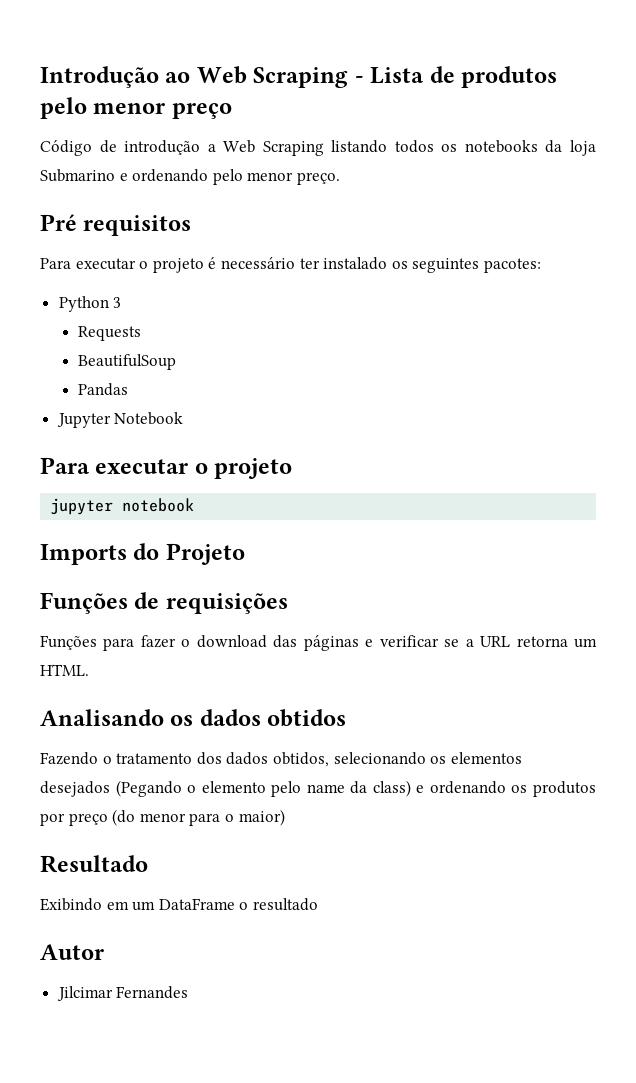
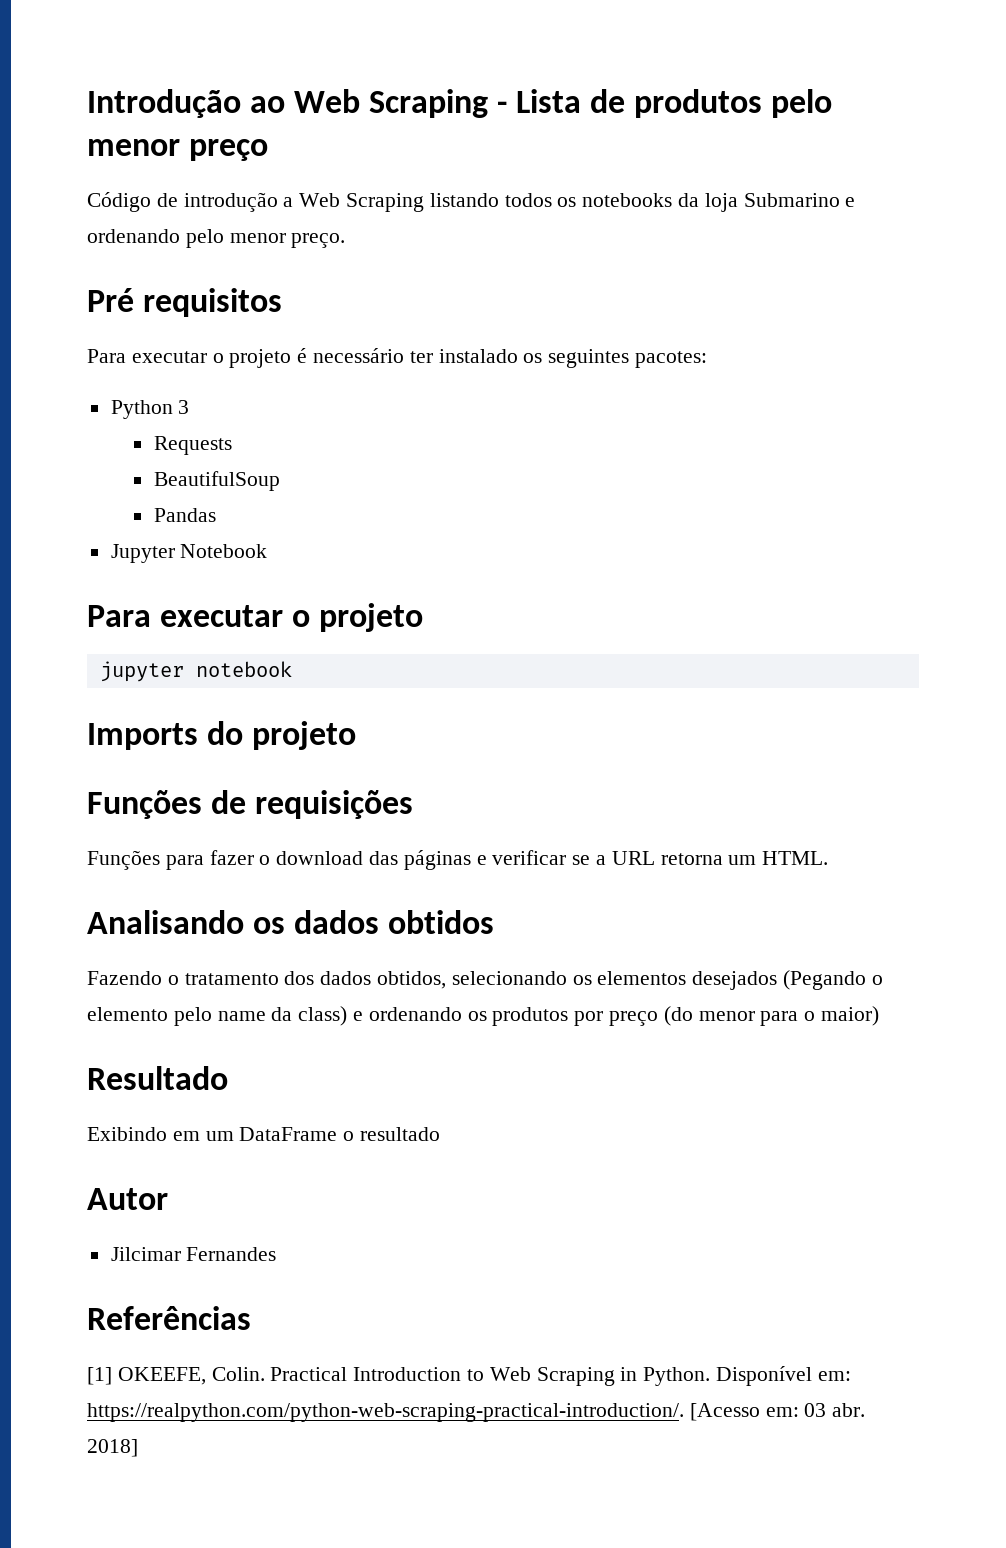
[165,543,245,565] Projeto -> [252,721,357,750] projeto
(189, 992) none -> [87,1306,251,1330] [87,1366,851,1386] [87,1403,866,1422] [87,1439,138,1457] // Referências // [1] OKEEFE, Colin. Practical Introduction to Web Scraping in Python. Disponível em: https://realpython.com/python-web-scraping-practical-introduction/. [Acesso em: 03 abr. 2018]

